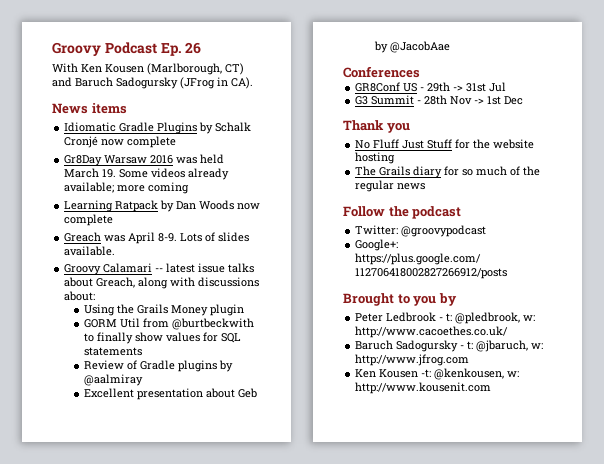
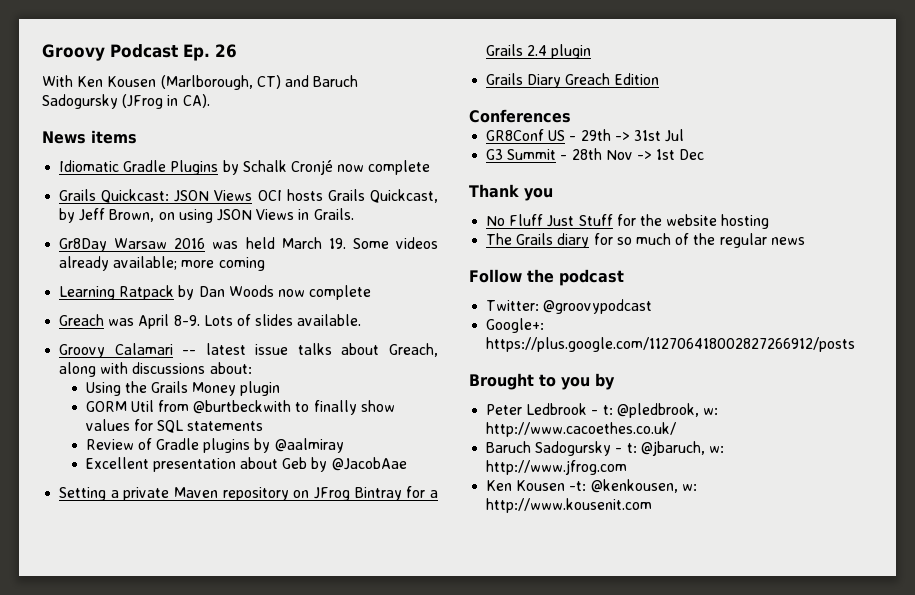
(177, 142) none -> [59,189,438,203] [59,208,354,223] // Grails Quickcast: JSON Views OCI hosts Grails Quickcast, by Jeff Brown, on using JSON Views in Grails.
(450, 47) none -> [59,486,438,501] [486,44,592,59] [486,73,659,88] // Setting a private Maven repository on JFrog Bintray for a Grails 2.4 plugin // Grails Diary Greach Edition

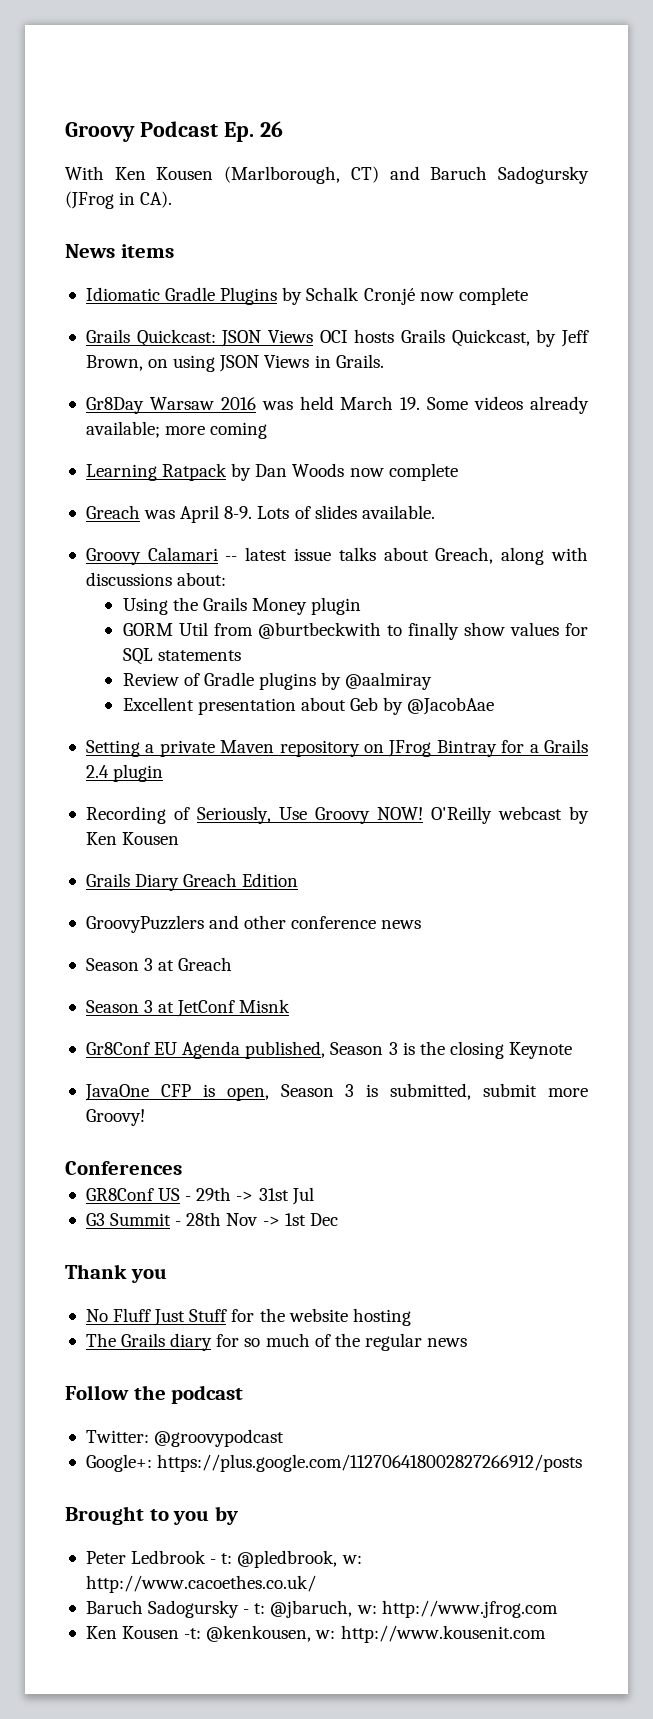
[486,73,659,88] Grails Diary Greach Edition -> [85,806,589,824] [85,832,180,845] [85,873,299,891] [85,915,422,933] [85,957,233,971] [85,999,291,1017] [85,1041,573,1059] [84,1083,588,1101] [85,1109,145,1126] Recording of Seriously, Use Groovy NOW! O'Reilly webcast by Ken Kousen // Grails Diary Greach Edition // GroovyPuzzlers and other conference news // Season 3 at Greach // Season 3 at JetConf Misnk // Gr8Conf EU Agenda published, Season 3 is the closing Keynote // JavaOne CFP is open, Season 3 is submitted, submit more Groovy!

